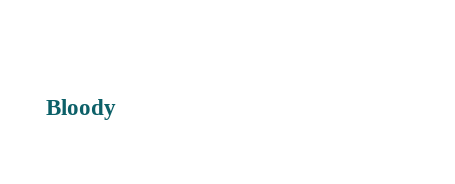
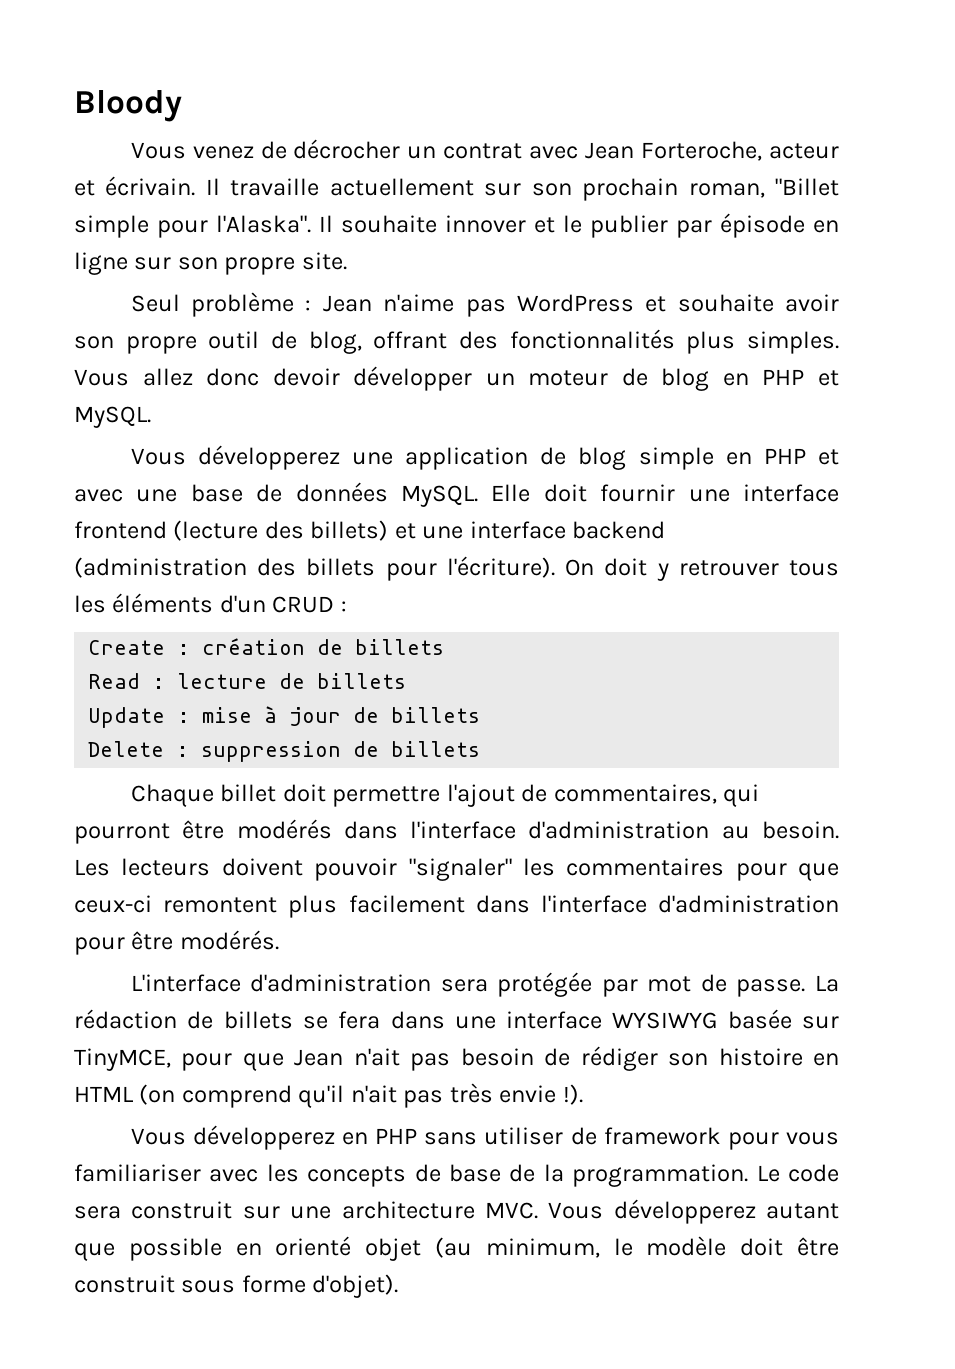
(116, 109) none -> [130,139,839,161] [74,176,839,201] [74,213,839,238] [74,252,347,275] [130,292,839,317] [74,329,839,354] [74,366,839,391] [74,406,151,428] [130,445,839,470] [74,482,839,507] [74,520,666,541] [74,556,839,581] [74,593,347,613] [88,638,445,655] [88,673,407,689] [88,706,481,728] [88,741,481,762] [130,784,760,807] [74,819,839,844] [74,858,839,881] [74,895,840,918] [74,930,279,955] [130,972,839,997] [74,1009,839,1029] [74,1046,839,1071] [74,1083,583,1108] [130,1125,840,1150] [74,1164,839,1187] [74,1199,839,1224] [74,1236,839,1261] [74,1274,399,1298] // Vous venez de décrocher un contrat avec Jean Forteroche, acteur et écrivain. Il travaille actuellement sur son prochain roman, "Billet simple pour l'Alaska". Il souhaite innover et le publier par épisode en ligne sur son propre site. // Seul problème : Jean n'aime pas WordPress et souhaite avoir son propre outil de blog, offrant des fonctionnalités plus simples. Vous allez donc devoir développer un moteur de blog en PHP et MySQL. // Vous développerez une application de blog simple en PHP et avec une base de données MySQL. Elle doit fournir une interface frontend (lecture des billets) et une interface backend (administration des billets pour l'écriture). On doit y retrouver tous les éléments d'un CRUD : // Create : création de billets // Read : lecture de billets // Update : mise à jour de billets // Delete : suppression de billets // Chaque billet doit permettre l'ajout de commentaires, qui pourront être modérés dans l'interface d'administration au besoin. Les lecteurs doivent pouvoir "signaler" les commentaires pour que ceux-ci remontent plus facilement dans l'interface d'administration pour être modérés. // L'interface d'administration sera protégée par mot de passe. La rédaction de billets se fera dans une interface WYSIWYG basée sur TinyMCE, pour que Jean n'ait pas besoin de rédiger son histoire en HTML (on comprend qu'il n'ait pas très envie !). // Vous développerez en PHP sans utiliser de framework pour vous familiariser avec les concepts de base de la programmation. Le code sera construit sur une architecture MVC. Vous développerez autant que possible en orienté objet (au minimum, le modèle doit être construit sous forme d'objet).

